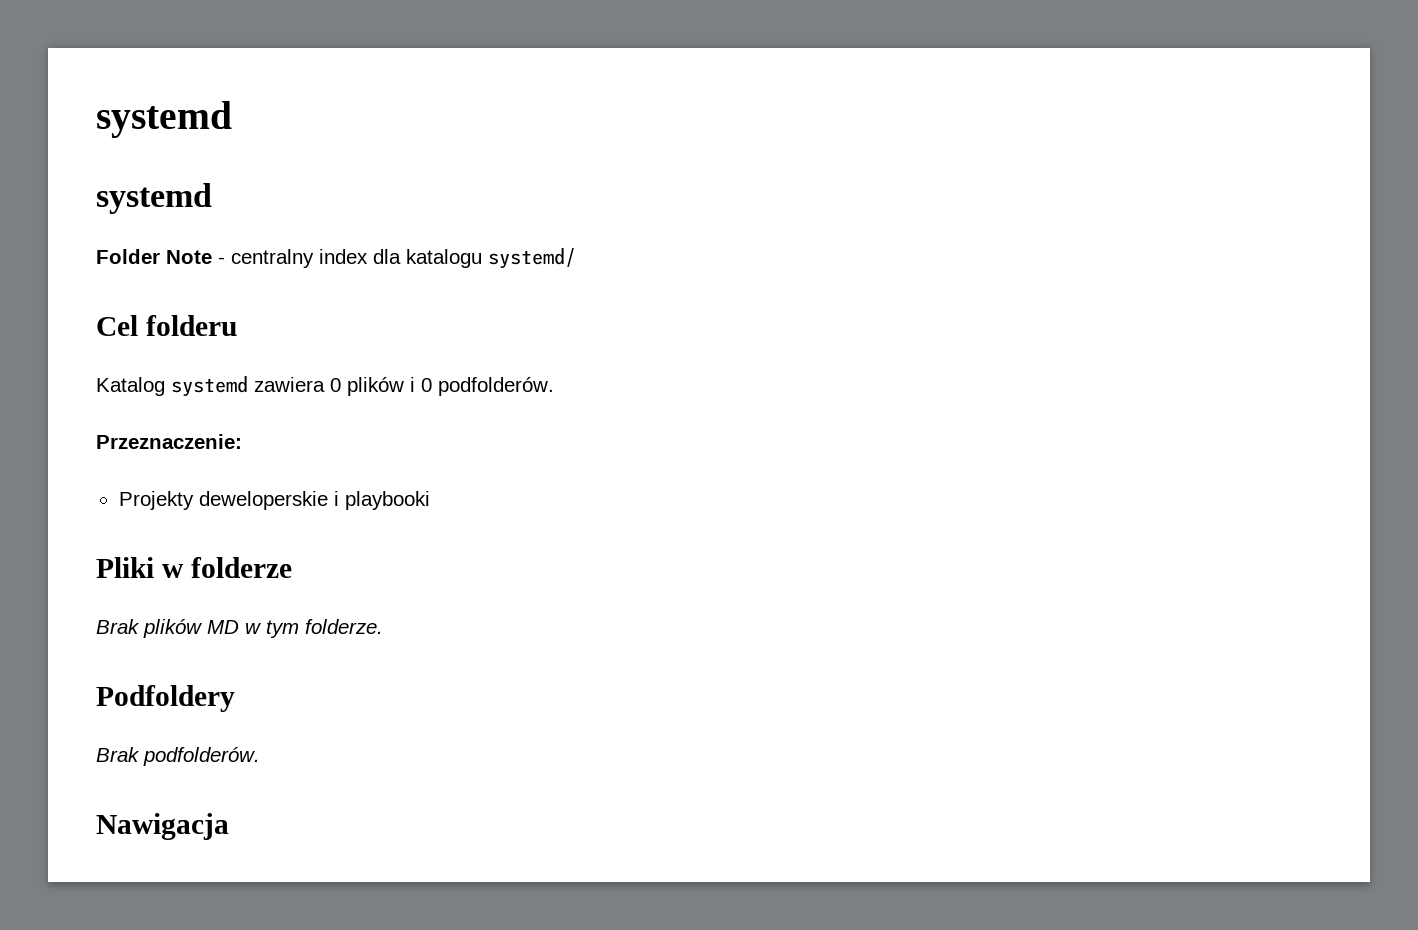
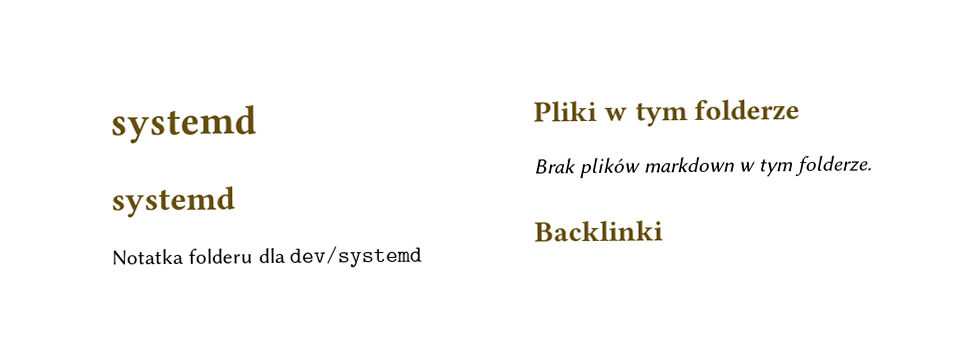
[96,248,576,269] [96,315,237,336] [96,376,554,397] [96,434,242,449] [118,491,430,510] Folder Note - centralny index dla katalogu systemd/ // Cel folderu // Katalog systemd zawiera 0 plików i 0 podfolderów. // Przeznaczenie: // Projekty deweloperskie i playbooki -> [111,245,423,268] Notatka folderu dla dev/systemd
(184, 571) none -> [634,102,688,127] tym
[207,620,239,634] MD -> [642,156,735,173] markdown
[96,685,235,712] [96,747,260,766] [96,813,229,840] Podfoldery // Brak podfolderów. // Nawigacja -> [534,220,663,242] Backlinki

